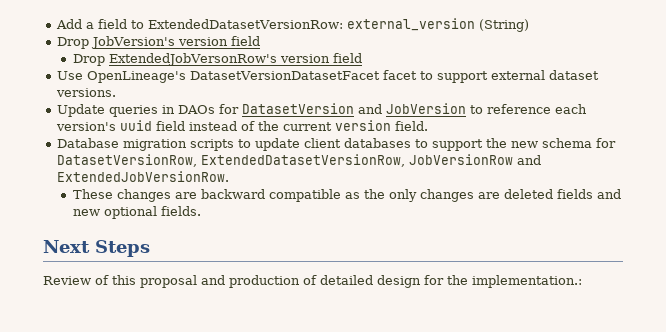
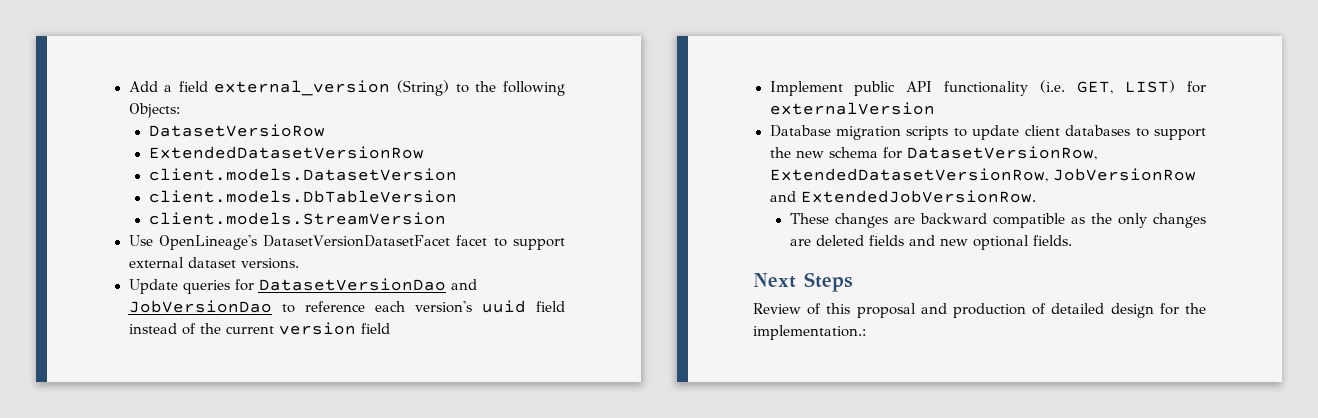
[131,19,344,29] to ExtendedDatasetVersionRow: -> (208, 86) none
[57,36,261,49] [72,53,362,66] // Drop JobVersion's version field // Drop ExtendedJobVersonRow's version field -> [455,81,566,96] [128,103,180,118] [148,124,325,137] [148,146,424,159] [148,168,457,181] [148,190,457,203] [148,212,446,225] to the following Objects: // DatasetVersioRow // ExtendedDatasetVersionRow // client.models.DatasetVersion // client.models.DbTableVersion // client.models.StreamVersion
[162,103,467,114] in DAOs for DatasetVersion and JobVersion -> [234,278,477,291] [128,300,272,313] for DatasetVersionDao and JobVersionDao
[395,121,429,131] field. -> [360,323,390,334] [769,80,1206,96] [769,102,935,115] field // Implement public API functionality (i.e. GET, LIST) for externalVersion

